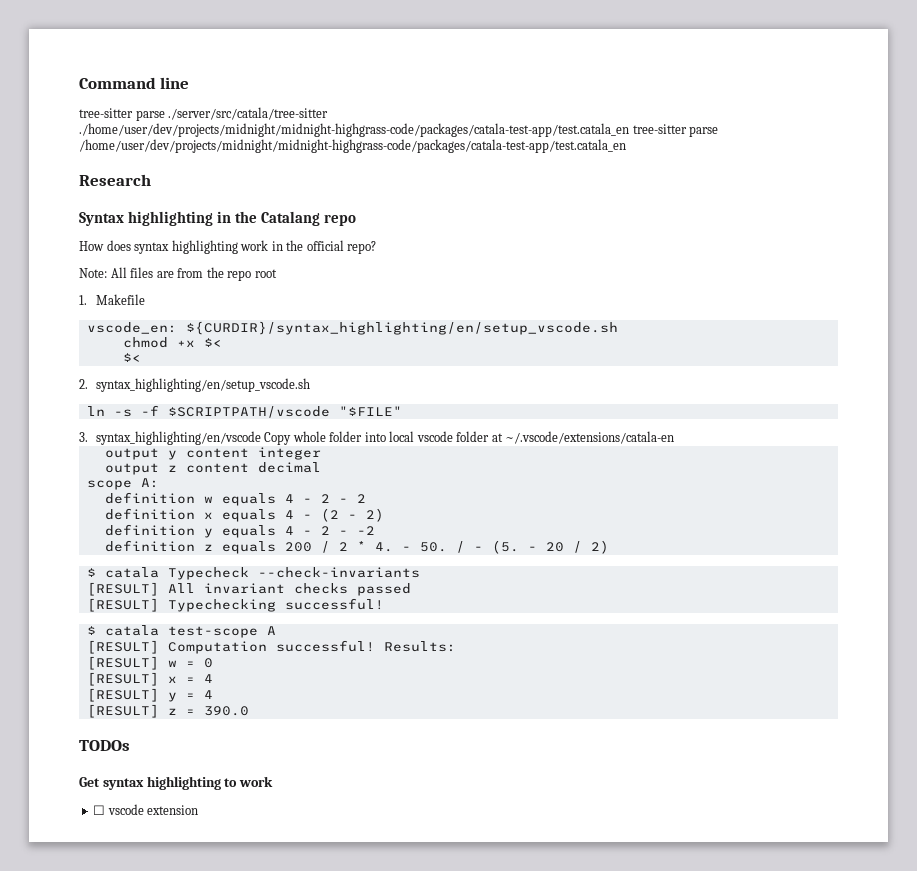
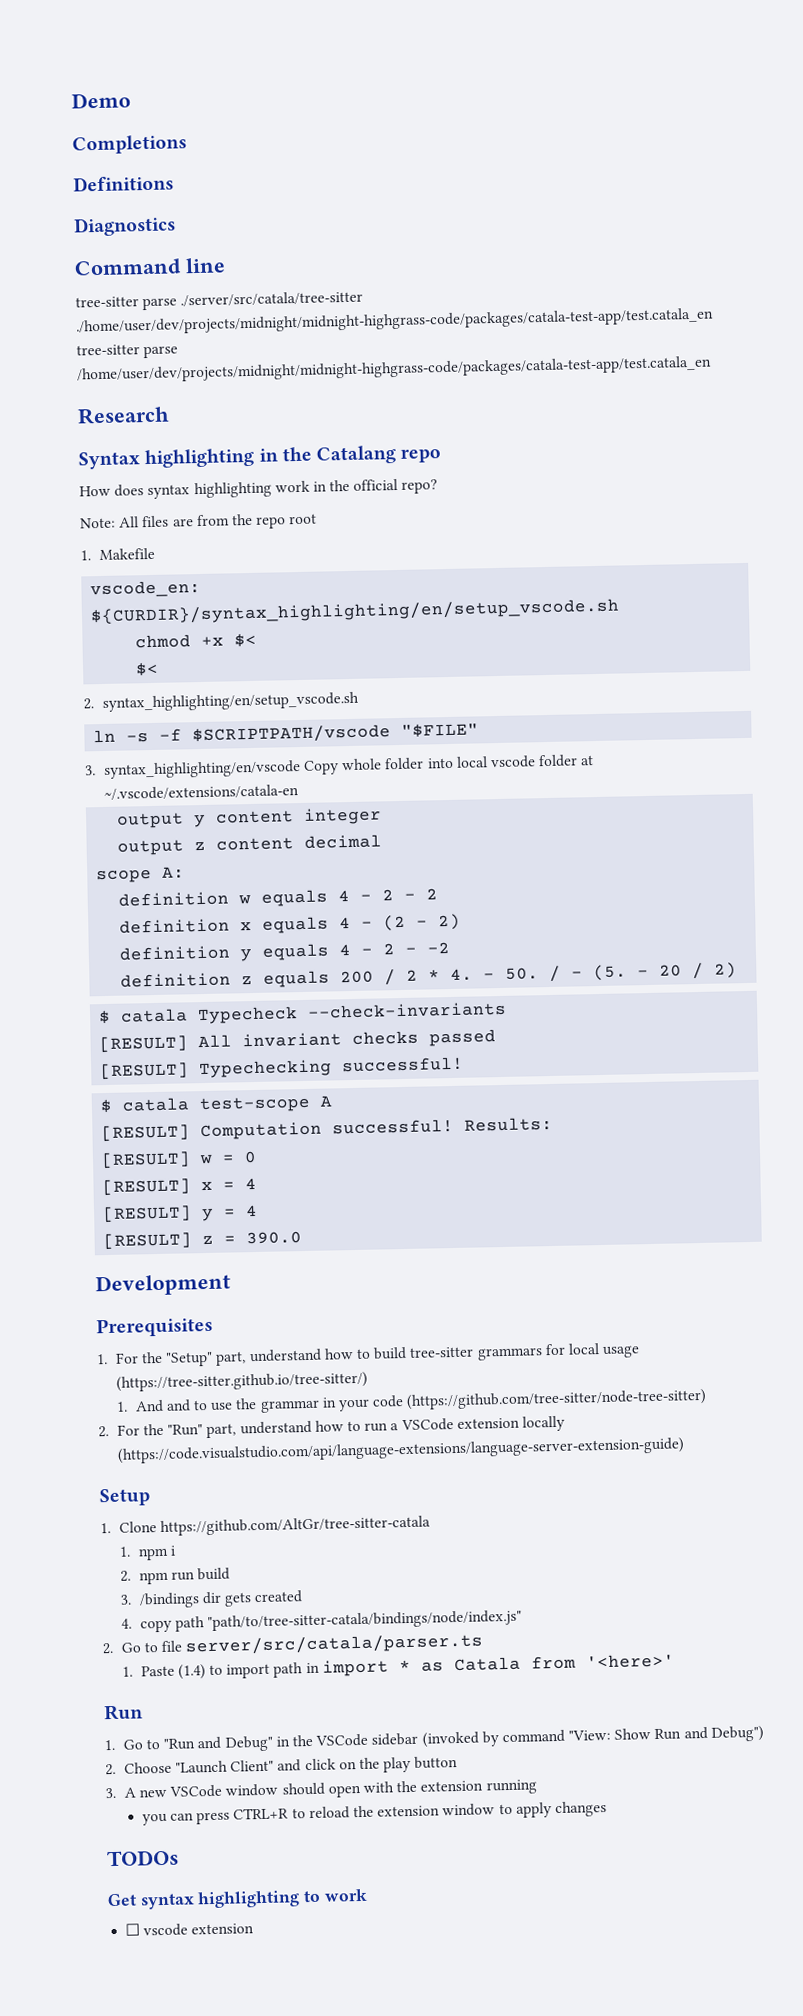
(79, 83) none -> [71,92,131,109] [72,134,187,155] [73,175,174,192] [73,216,176,237] Demo // Completions // Definitions // Diagnostics //
(249, 711) none -> [95,1273,231,1297] [96,1316,213,1338] [96,1343,641,1367] [115,1371,368,1392] [115,1388,708,1413] [98,1415,565,1439] [116,1437,685,1464] [99,1488,151,1507] [100,1515,432,1536] [118,1545,176,1561] [119,1567,231,1585] [119,1590,304,1609] [120,1609,523,1633] [102,1633,485,1656] [121,1653,675,1680] [104,1704,143,1721] [104,1725,764,1752] [105,1756,459,1776] [105,1779,537,1799] [141,1801,607,1826] // Development // Prerequisites // 1. For the "Setup" part, understand how to build tree-sitter grammars for local usage (https://tree-sitter.github.io/tree-sitter/) // 1. And and to use the grammar in your code (https://github.com/tree-sitter/node-tree-sitter) // 2. For the "Run" part, understand how to run a VSCode extension locally (https://code.visualstudio.com/api/language-extensions/language-server-extension-guide) // Setup // 1. Clone https://github.com/AltGr/tree-sitter-catala // 1. npm i // 2. npm run build // 3. /bindings dir gets created // 4. copy path "path/to/tree-sitter-catala/bindings/node/index.js" // 2. Go to file server/src/catala/parser.ts // 1. Paste (1.4) to import path in import * as Catala from '<here>' // Run // 1. Go to "Run and Debug" in the VSCode sidebar (invoked by command "View: Show Run and Debug") // 2. Choose "Launch Client" and click on the play button // 3. A new VSCode window should open with the extension running // you can press CTRL+R to reload the extension window to apply changes

